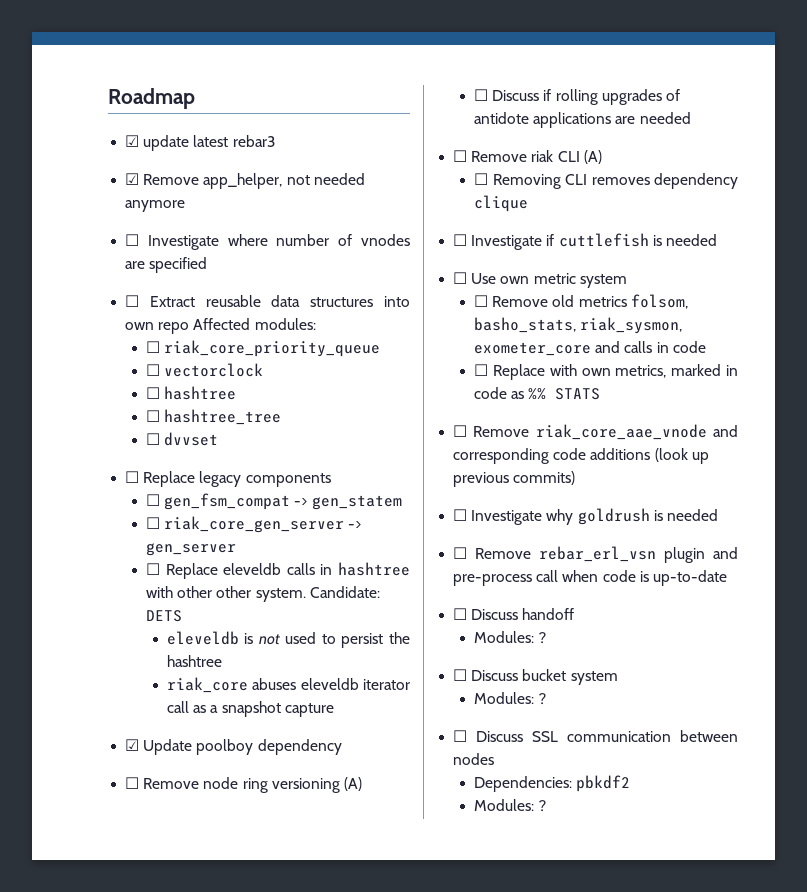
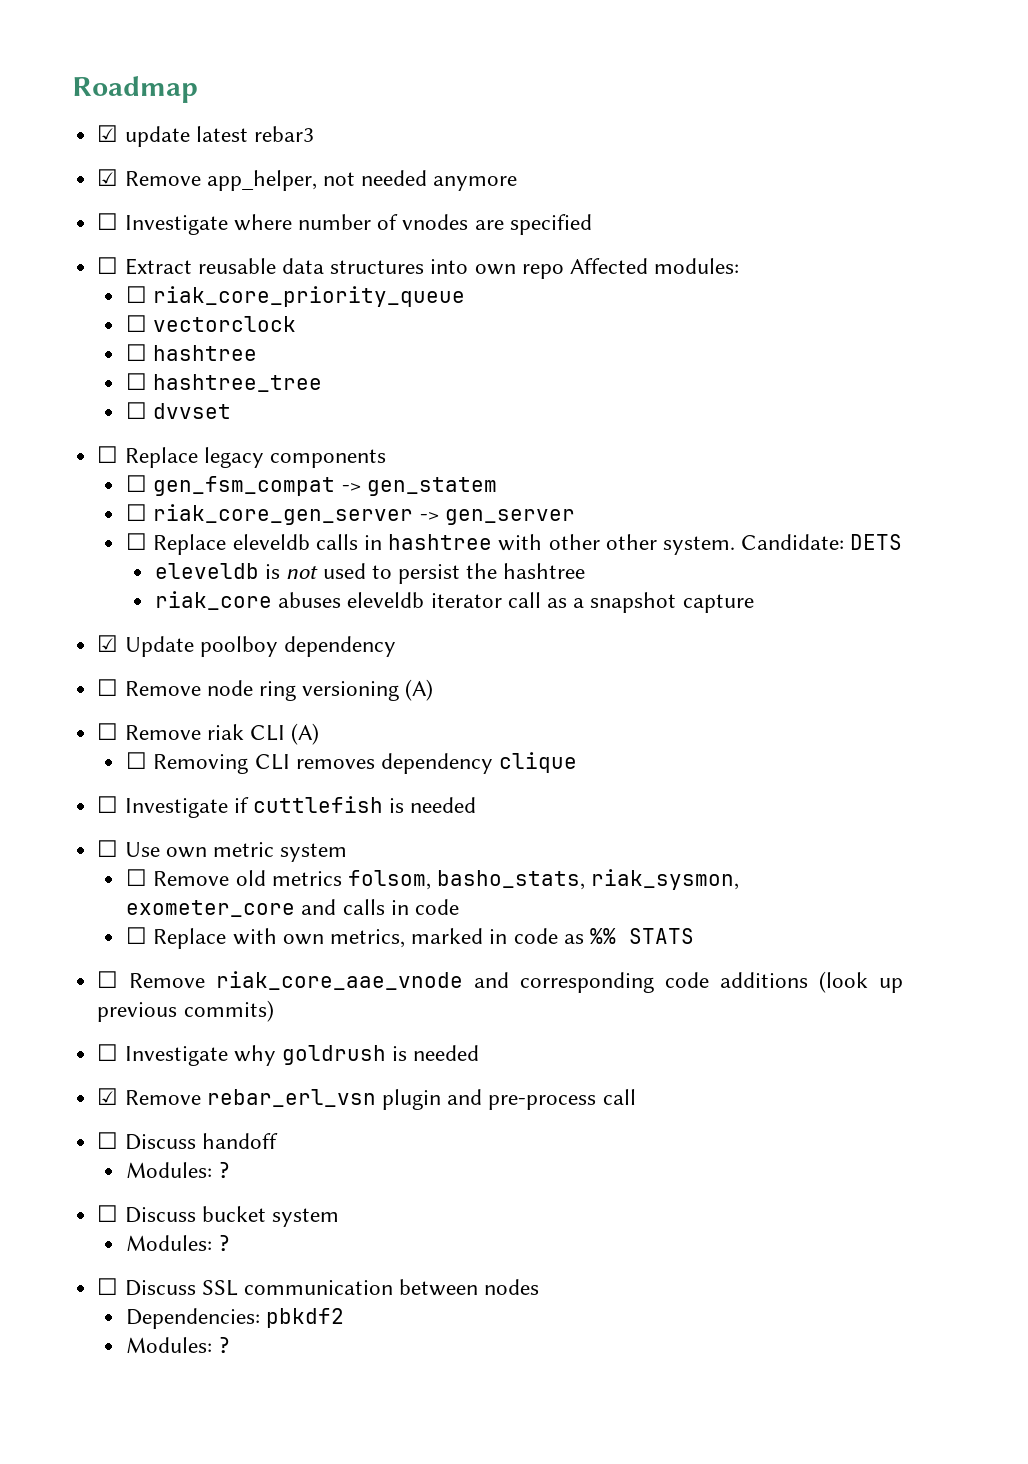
[473,89,680,105] [473,112,691,128] // ☐ Discuss if rolling upgrades of antidote applications are needed -> (434, 690) none
[453,547,468,559] ☐ -> [97,1088,119,1105] ☑
[562,570,727,586] when code is up-to-date -> (636, 1097) none

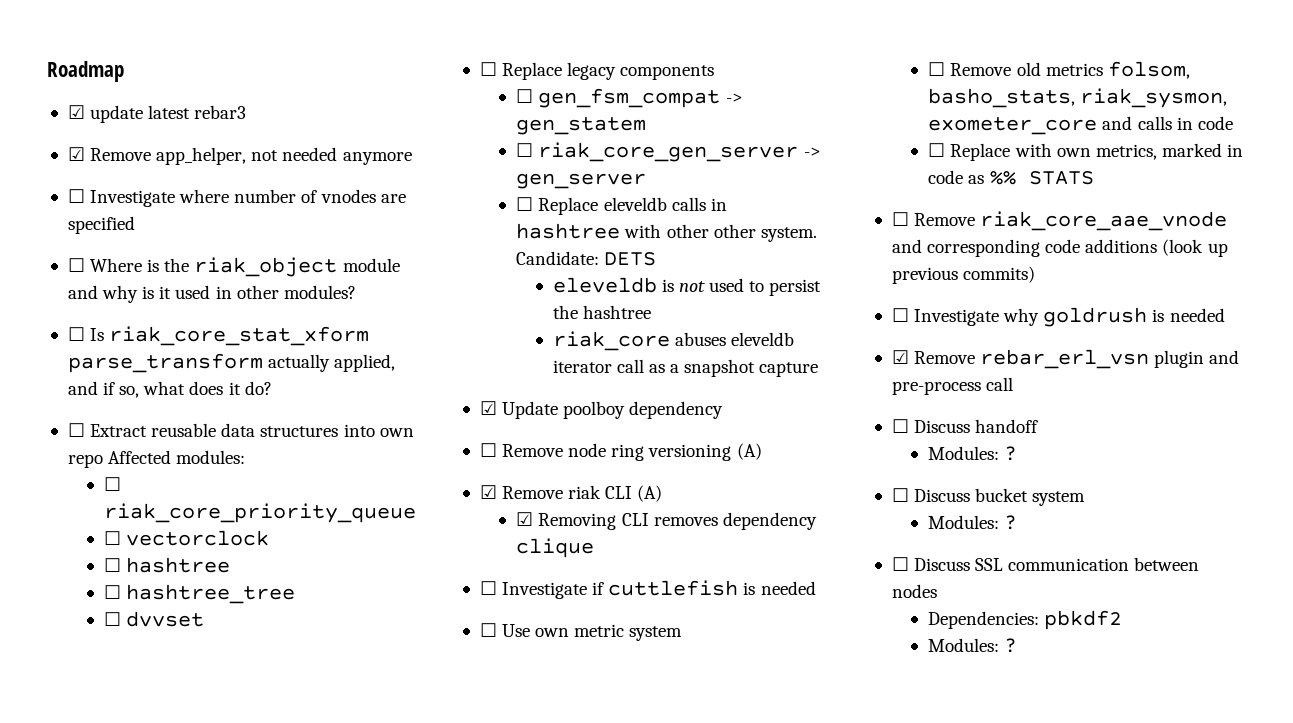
(592, 224) none -> [67,257,400,277] [67,285,356,303] [67,326,370,346] [67,353,396,373] [67,381,272,398] // ☐ Where is the riak_object module and why is it used in other modules? // ☐ Is riak_core_stat_xform parse_transform actually applied, and if so, what does it do?
[97,723,119,740] ☐ -> [479,485,497,499] ☑
[126,752,148,769] ☐ -> [516,512,534,526] ☑

